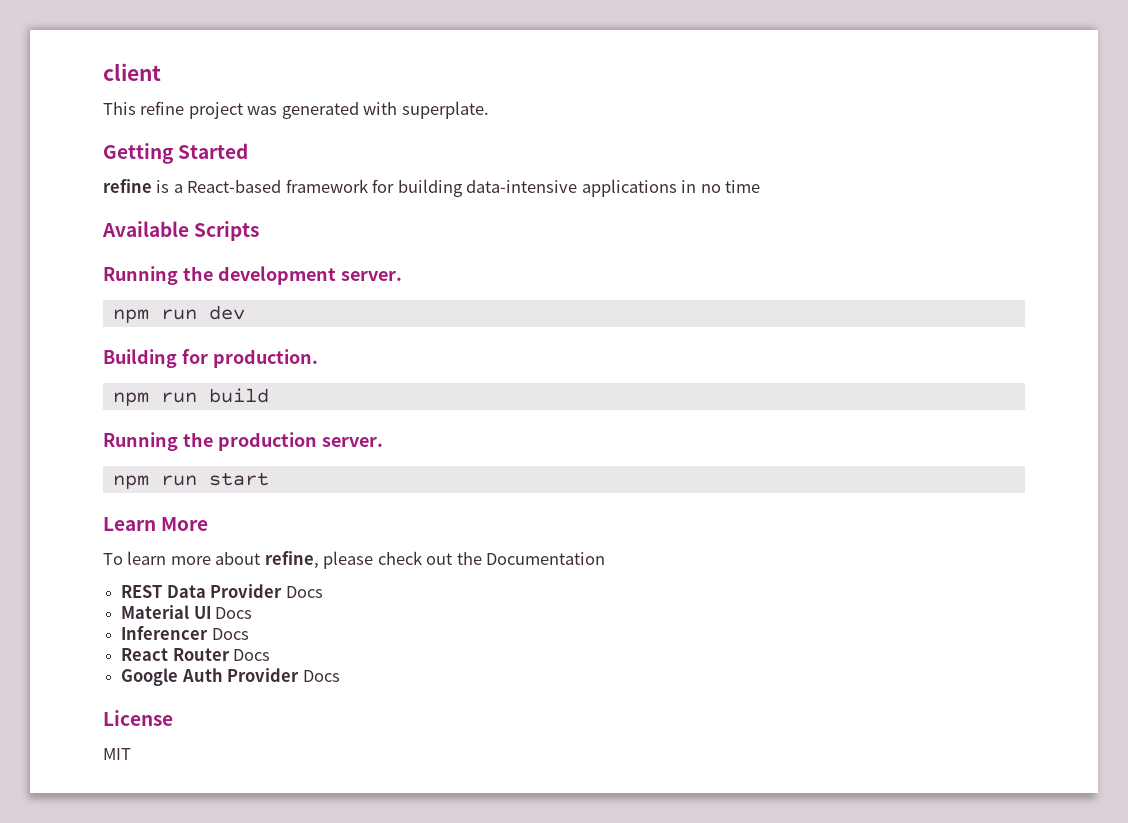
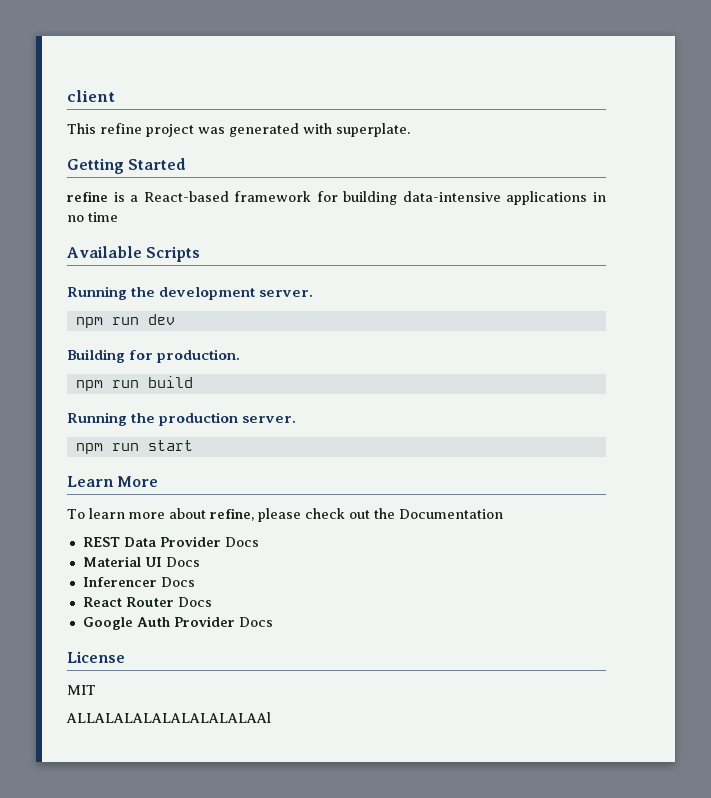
(131, 754) none -> [66,712,271,723] // ALLALALALALALALALALAAl

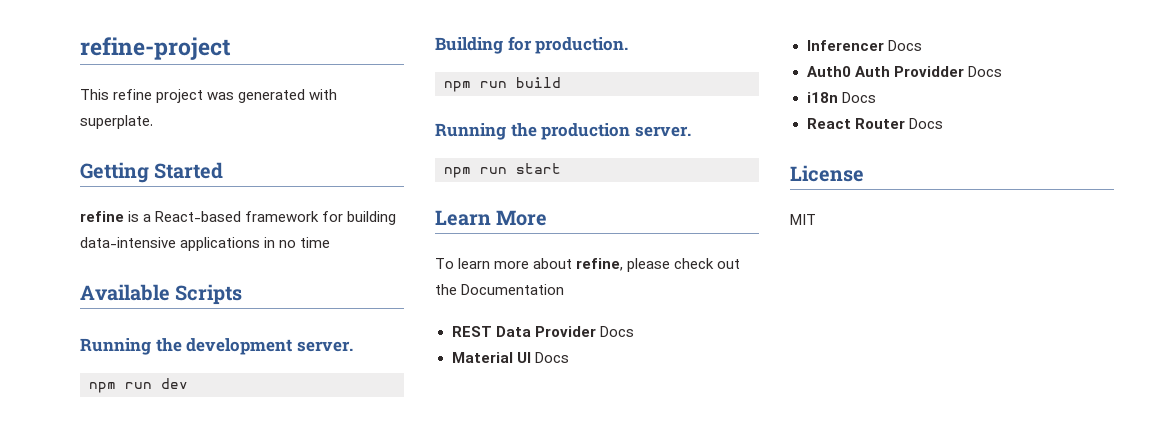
[67,90,115,102] client -> [80,37,231,60] refine-project
(195, 582) none -> [806,66,1002,77] [806,92,876,103] // Auth0 Auth Providder Docs // i18n Docs
[82,616,273,630] // Google Auth Provider Docs -> (943, 123) none
[66,712,271,723] // ALLALALALALALALALALAAl -> (816, 219) none

